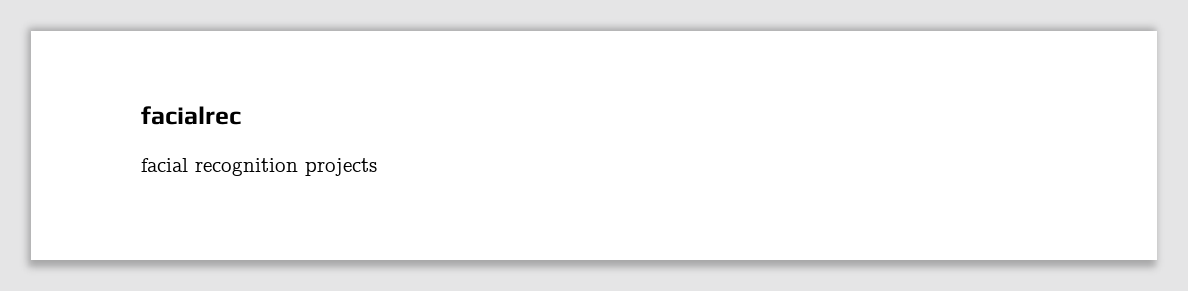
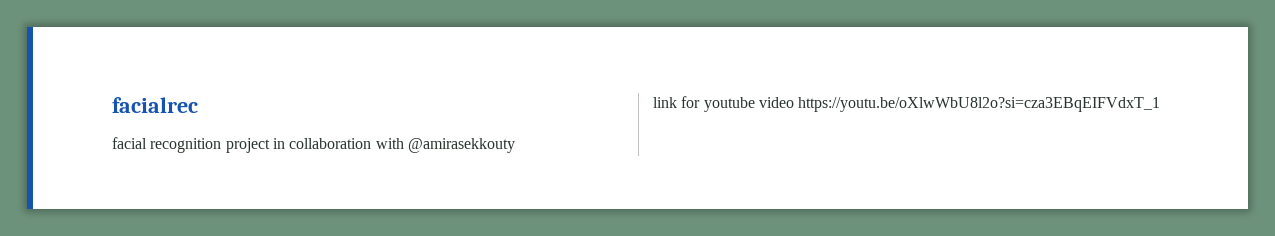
[305,158,377,176] projects -> [225,138,515,153] [653,96,1161,112] project in collaboration with @amirasekkouty // link for youtube video https://youtu.be/oXlwWbU8l2o?si=cza3EBqEIFVdxT_1

